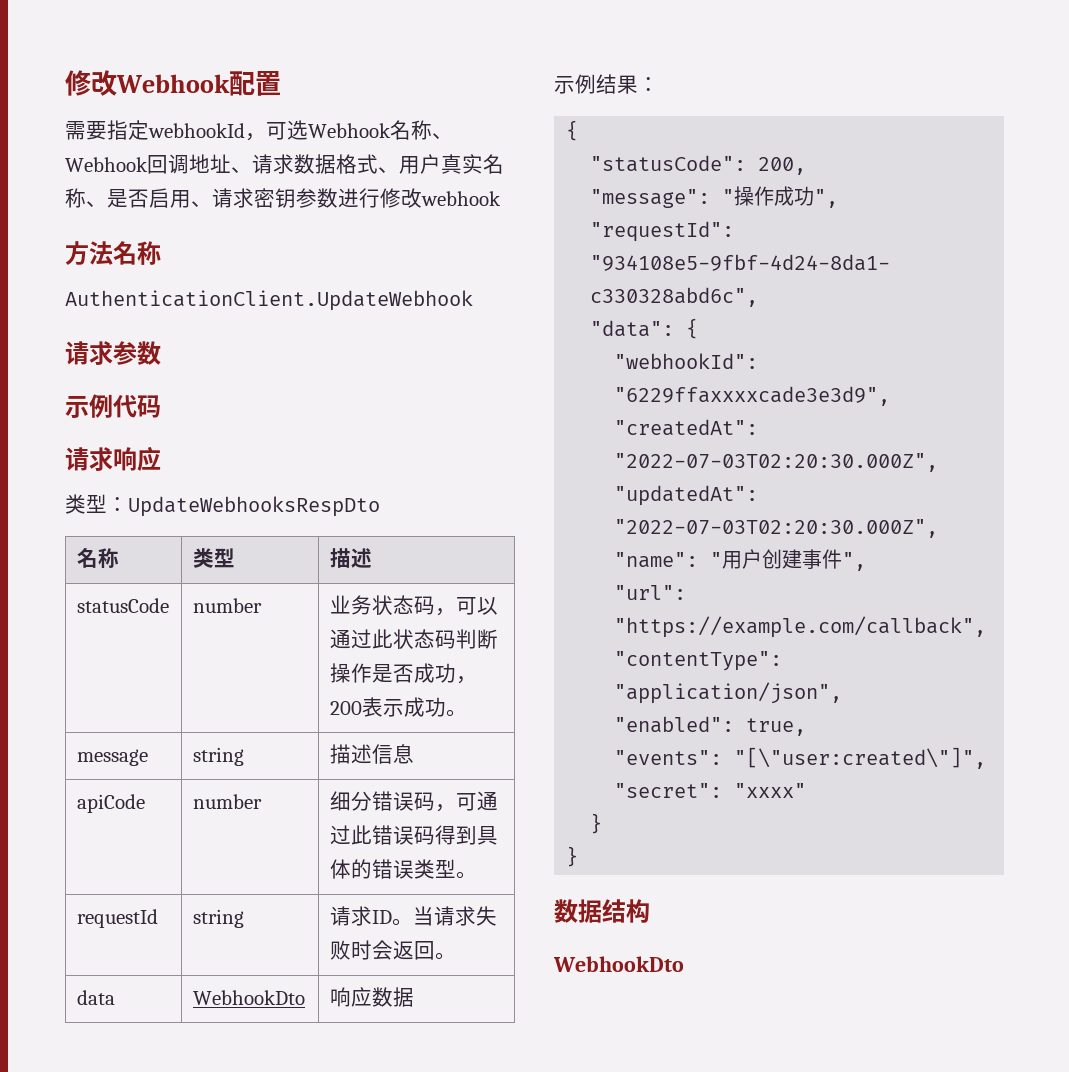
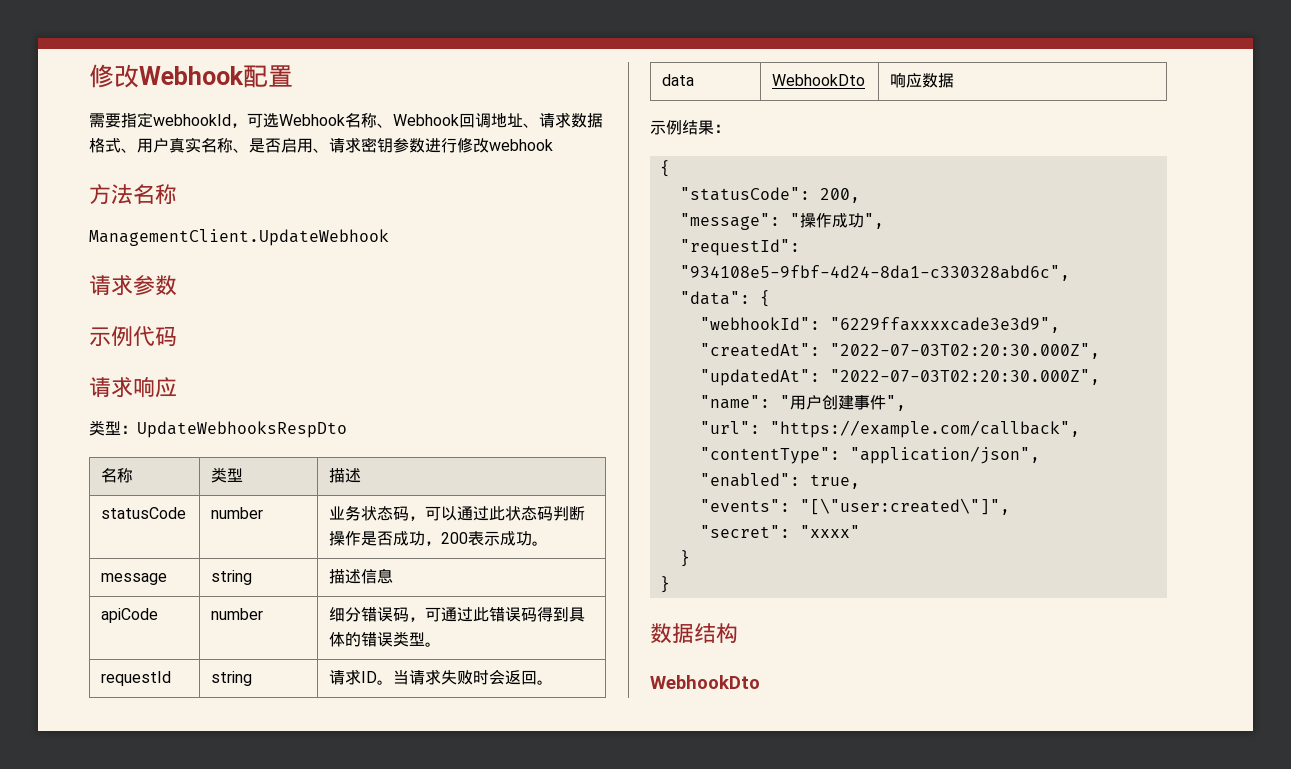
[65,290,473,311] AuthenticationClient.UpdateWebhook -> [89,229,389,246] ManagementClient.UpdateWebhook

